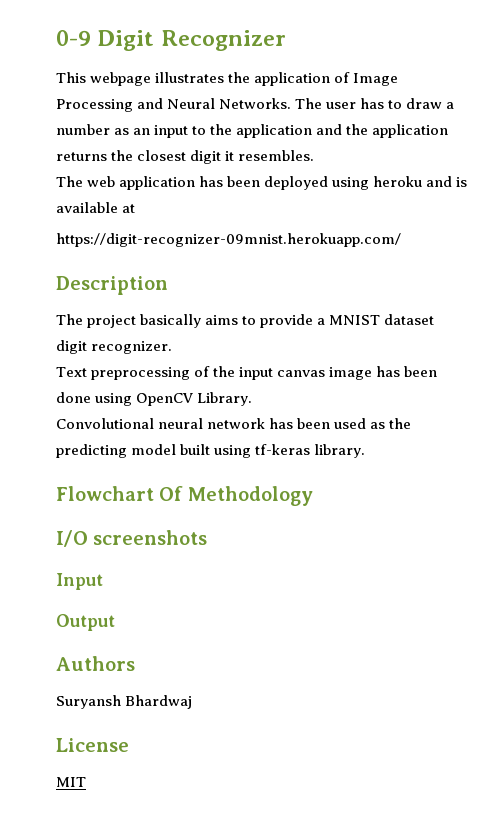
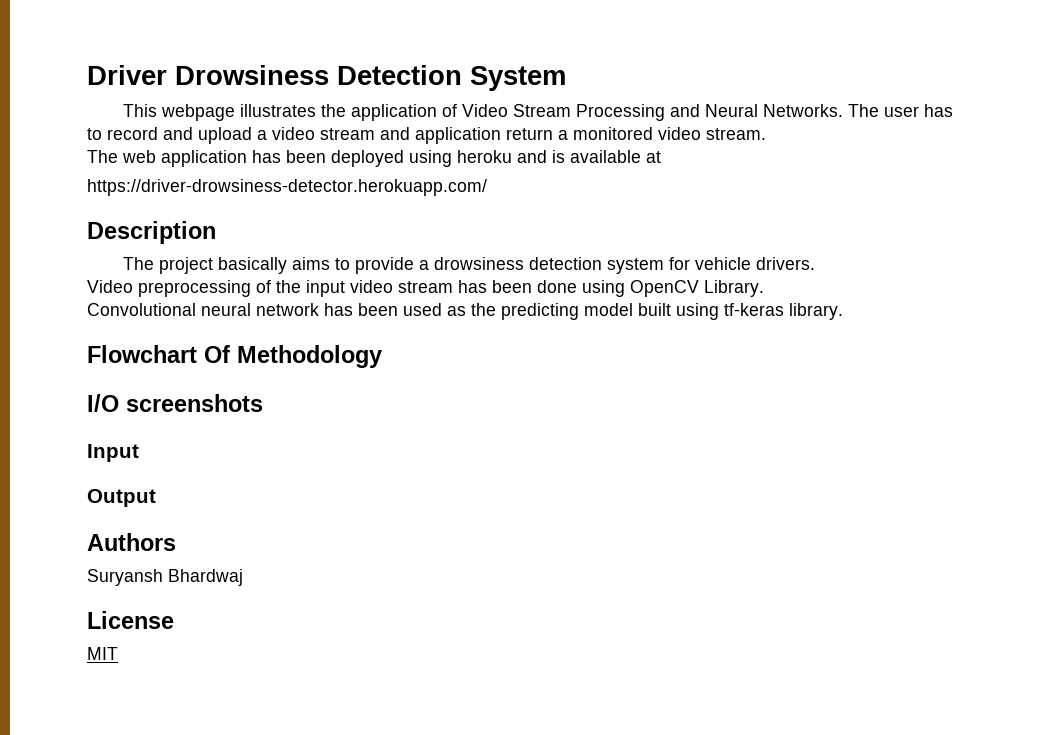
[56,30,286,51] 0-9 Digit Recognizer -> [87,65,566,91] Driver Drowsiness Detection System
[353,73,399,86] Image -> [462,104,572,117] Video Stream
[406,98,455,109] [56,124,449,138] [56,150,315,164] draw a number as an input to the application and the application returns the closest digit it resembles. -> [107,127,766,144] record and upload a video stream and application return a monitored video stream.
[56,233,401,247] https://digit-recognizer-09mnist.herokuapp.com/ -> [87,179,487,196] https://driver-drowsiness-detector.herokuapp.com/
[329,314,435,325] [56,340,173,354] [56,367,87,377] MNIST dataset digit recognizer. // Text -> [434,257,816,274] [87,280,133,293] drowsiness detection system for vehicle drivers. // Video
[277,367,373,380] canvas image -> [350,280,453,293] video stream

